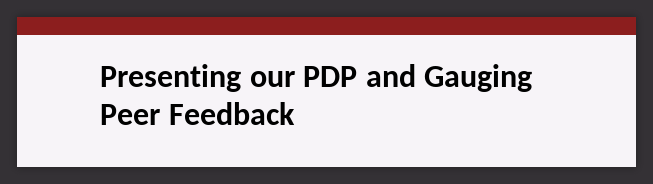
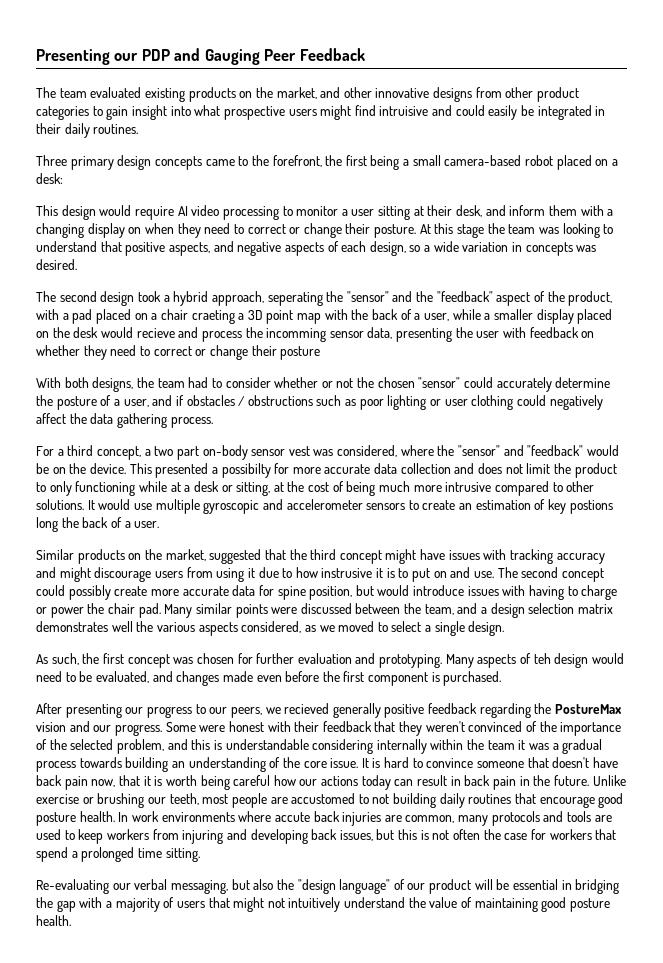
(295, 113) none -> [36,87,580,102] [36,105,606,120] [36,123,139,138] [36,155,618,170] [36,173,63,184] [36,205,614,220] [36,223,614,238] [36,241,597,256] [36,259,77,270] [36,291,613,306] [36,309,613,324] [36,327,595,342] [36,345,321,360] [36,377,611,392] [36,395,603,410] [36,413,213,428] [36,445,619,460] [36,463,617,478] [36,481,595,496] [36,499,613,514] [36,517,160,532] [36,549,605,564] [36,567,604,582] [36,585,618,600] [36,603,613,618] [36,621,505,636] [36,653,624,668] [36,671,502,686] [36,703,623,718] [36,721,622,736] [36,739,603,754] [36,757,618,772] [36,775,626,790] [36,793,624,808] [36,811,612,826] [36,829,617,844] [36,847,200,862] [36,879,620,894] [36,897,610,912] [36,915,71,926] // The team evaluated existing products on the market, and other innovative designs from other product categories to gain insight into what prospective users might find intruisive and could easily be integrated in their daily routines. // Three primary design concepts came to the forefront, the first being a small camera-based robot placed on a desk: // This design would require AI video processing to monitor a user sitting at their desk, and inform them with a changing display on when they need to correct or change their posture. At this stage the team was looking to understand that positive aspects, and negative aspects of each design, so a wide variation in concepts was desired. // The second design took a hybrid approach, seperating the "sensor" and the "feedback" aspect of the product, with a pad placed on a chair craeting a 3D point map with the back of a user, while a smaller display placed on the desk would recieve and process the incomming sensor data, presenting the user with feedback on whether they need to correct or change their posture // With both designs, the team had to consider whether or not the chosen "sensor" could accurately determine the posture of a user, and if obstacles / obstructions such as poor lighting or user clothing could negatively affect the data gathering process. // For a third concept, a two part on-body sensor vest was considered, where the "sensor" and "feedback" would be on the device. This presented a possibilty for more accurate data collection and does not limit the product to only functioning while at a desk or sitting, at the cost of being much more intrusive compared to other solutions. It would use multiple gyroscopic and accelerometer sensors to create an estimation of key postions long the back of a user. // Similar products on the market, suggested that the third concept might have issues with tracking accuracy and might discourage users from using it due to how instrusive it is to put on and use. The second concept could possibly create more accurate data for spine position, but would introduce issues with having to charge or power the chair pad. Many similar points were discussed between the team, and a design selection matrix demonstrates well the various aspects considered, as we moved to select a single design. // As such, the first concept was chosen for further evaluation and prototyping. Many aspects of teh design would need to be evaluated, and changes made even before the first component is purchased. // After presenting our progress to our peers, we recieved generally positive feedback regarding the PostureMax vision and our progress. Some were honest with their feedback that they weren't convinced of the importance of the selected problem, and this is understandable considering internally within the team it was a gradual process towards building an understanding of the core issue. It is hard to convince someone that doesn't have back pain now, that it is worth being careful how our actions today can result in back pain in the future. Unlike exercise or brushing our teeth, most people are accustomed to not building daily routines that encourage good posture health. In work environments where accute back injuries are common, many protocols and tools are used to keep workers from injuring and developing back issues, but this is not often the case for workers that spend a prolonged time sitting. // Re-evaluating our verbal messaging, but also the "design language" of our product will be essential in bridging the gap with a majority of users that might not intuitively understand the value of maintaining good posture health.

